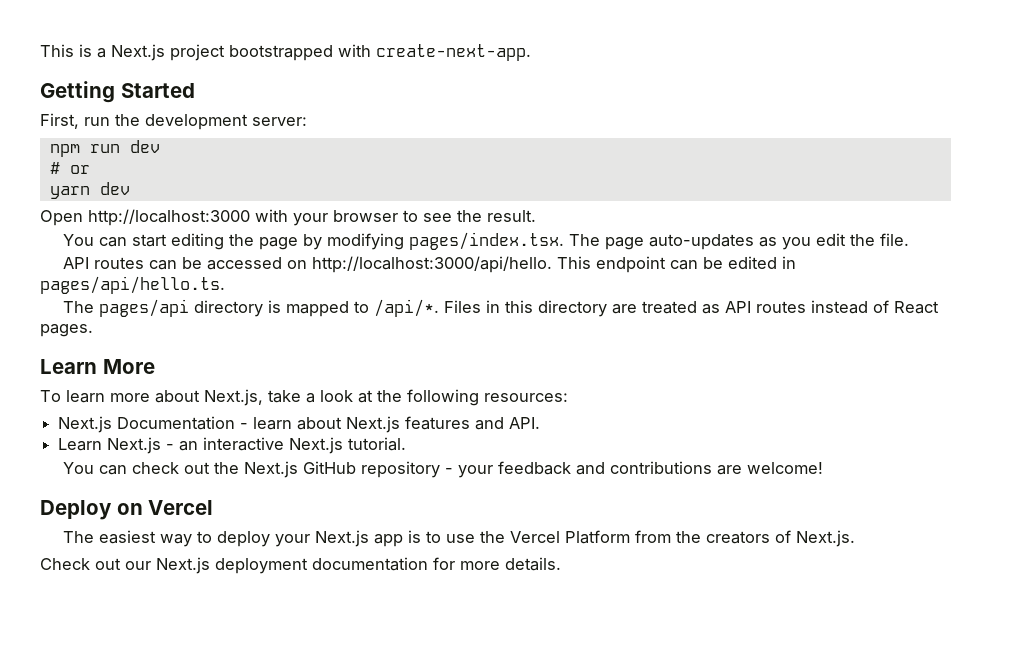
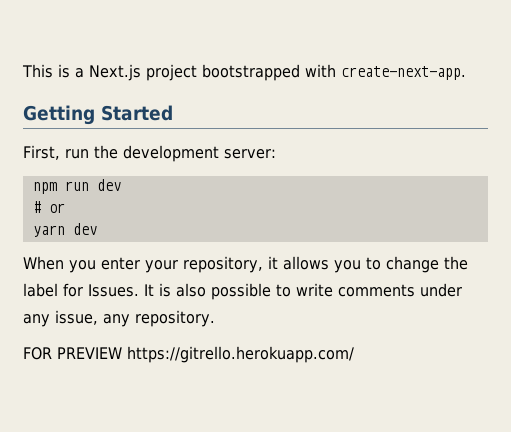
[40,209,536,226] [62,232,909,250] [62,256,796,273] [40,276,225,294] [62,299,939,317] [40,324,93,337] [40,359,155,374] [40,389,568,406] [58,416,541,433] [58,437,407,454] [62,461,823,478] [40,500,214,520] [62,530,855,547] [40,557,561,574] Open http://localhost:3000 with your browser to see the result. // You can start editing the page by modifying pages/index.tsx. The page auto-updates as you edit the file. // API routes can be accessed on http://localhost:3000/api/hello. This endpoint can be edited in pages/api/hello.ts. // The pages/api directory is mapped to /api/*. Files in this directory are treated as API routes instead of React pages. // Learn More // To learn more about Next.js, take a look at the following resources: // Next.js Documentation - learn about Next.js features and API. // Learn Next.js - an interactive Next.js tutorial. // You can check out the Next.js GitHub repository - your feedback and contributions are welcome! // Deploy on Vercel // The easiest way to deploy your Next.js app is to use the Vercel Platform from the creators of Next.js. // Check out our Next.js deployment documentation for more details. -> [23,256,468,273] [23,283,462,300] [23,310,215,327] [23,346,354,363] When you enter your repository, it allows you to change the label for Issues. It is also possible to write comments under any issue, any repository. // FOR PREVIEW https://gitrello.herokuapp.com/

